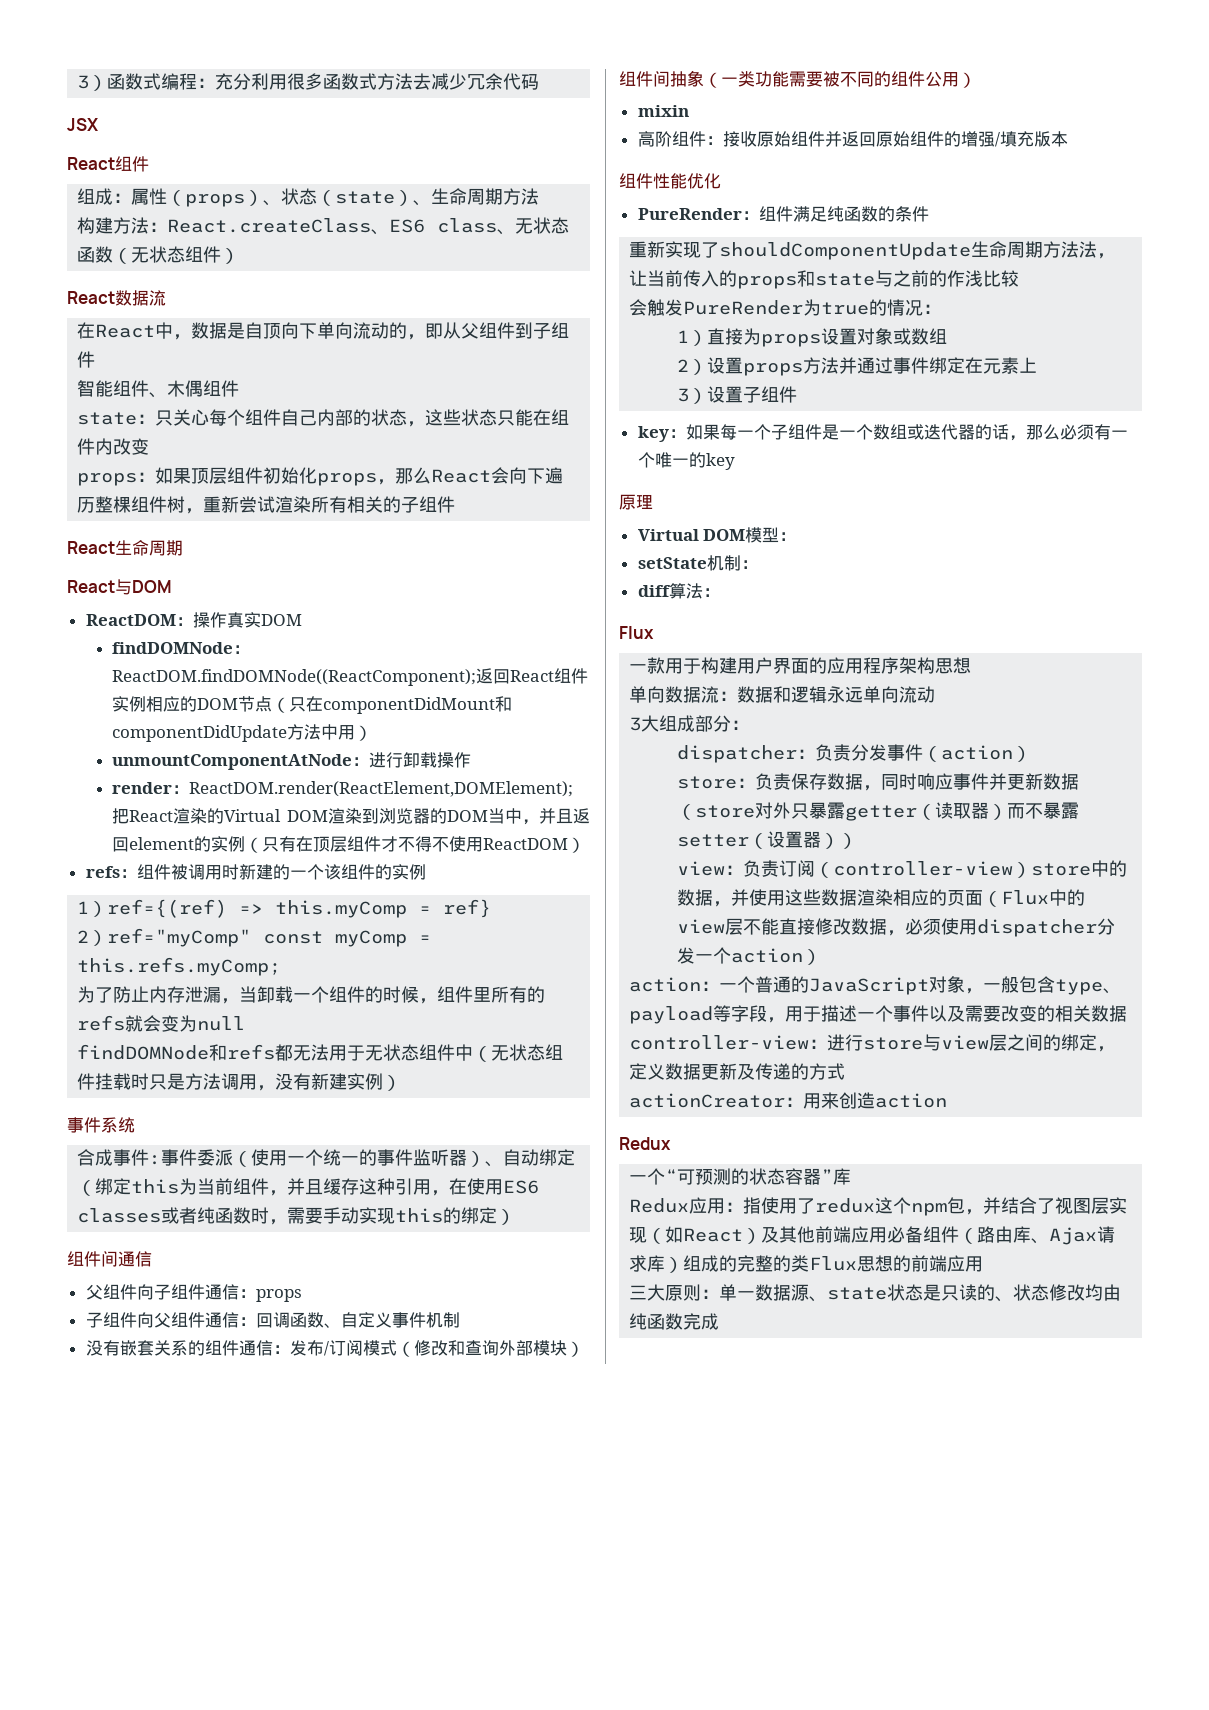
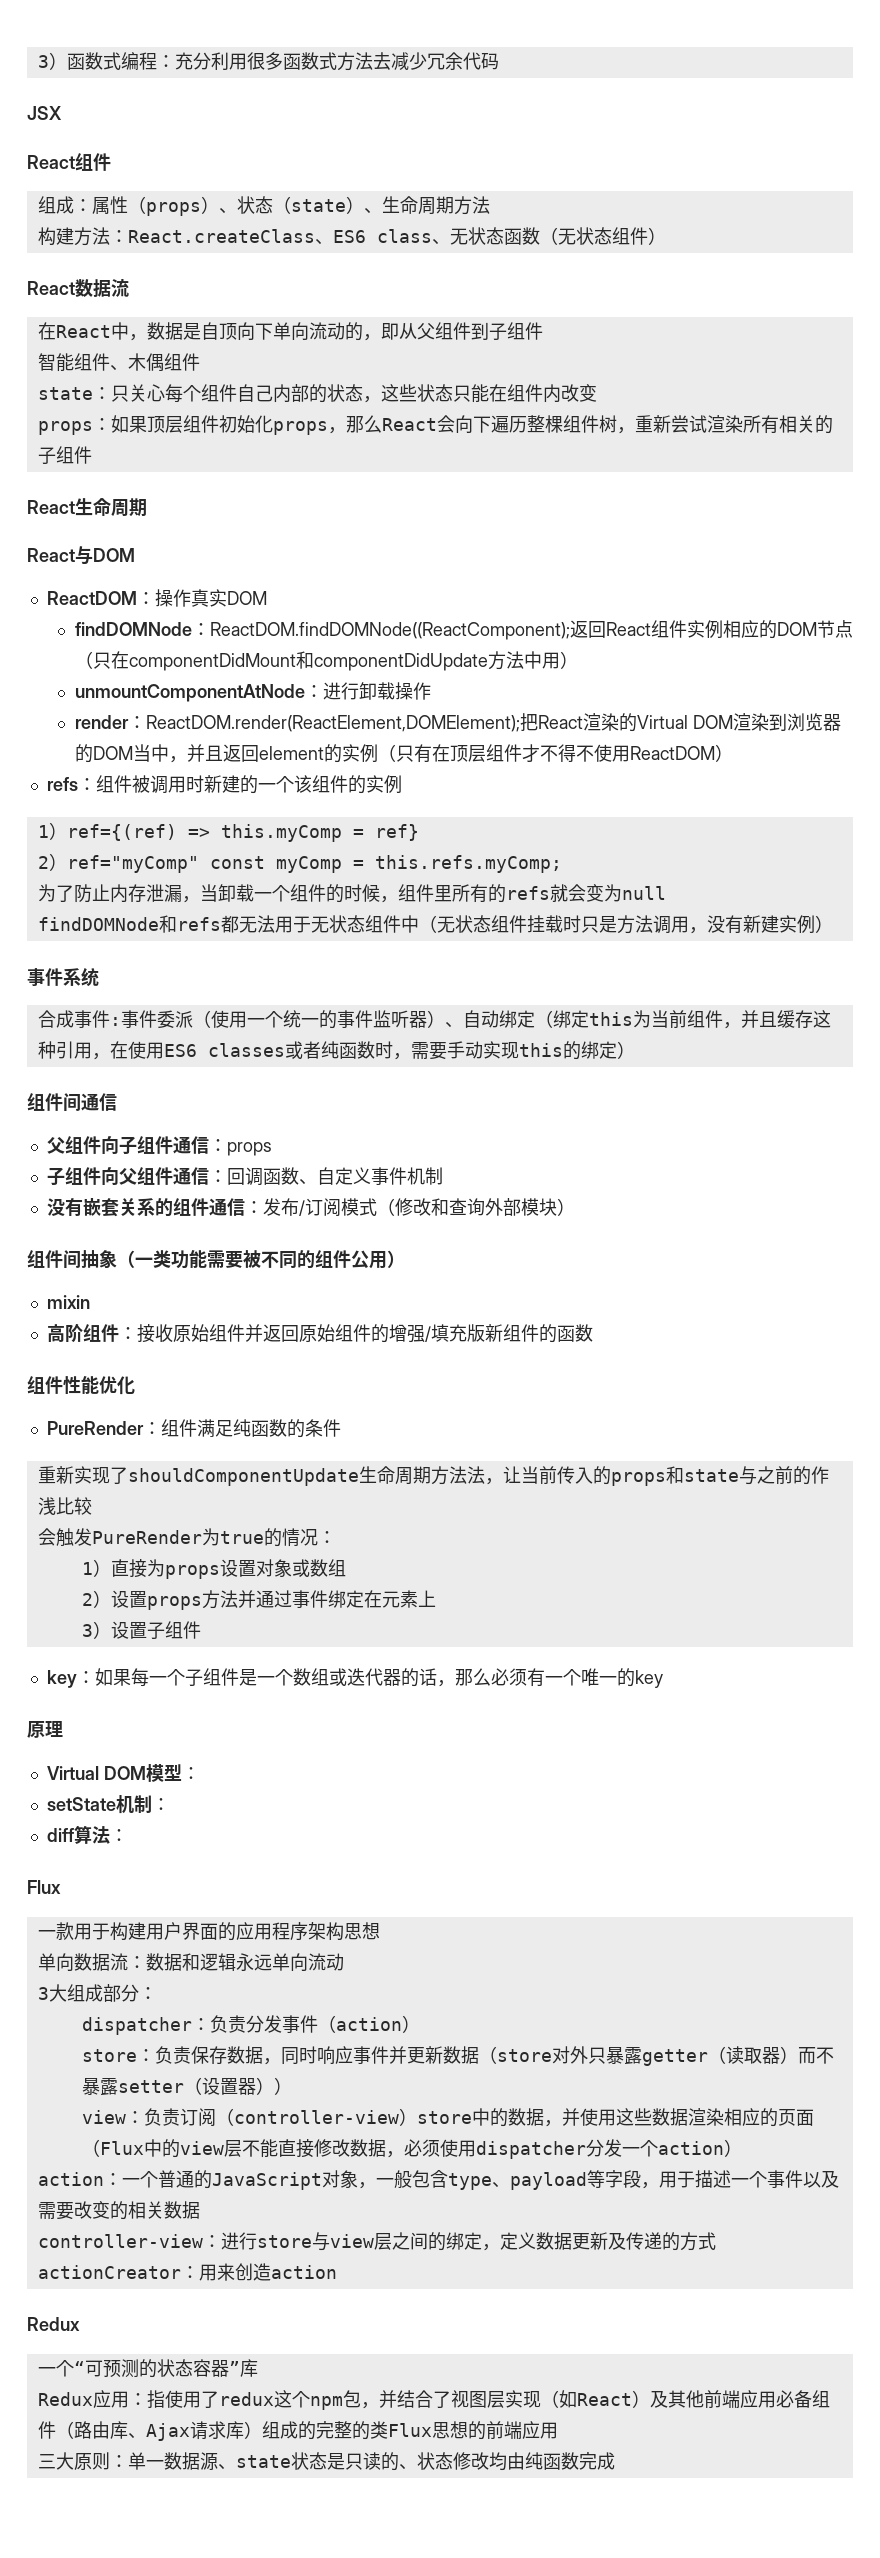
[1050,131,1068,147] 本 -> [484,1324,593,1343] 新组件的函数

